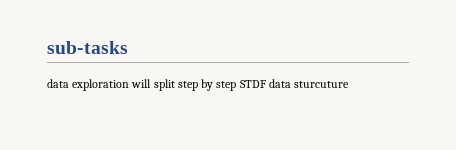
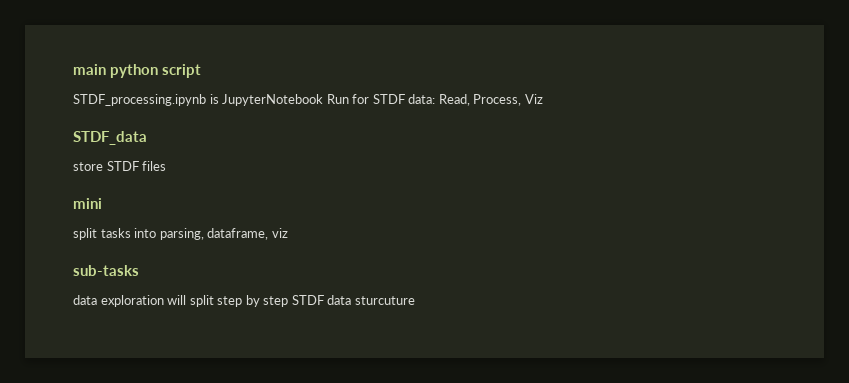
(47, 47) none -> [73,64,202,78] [73,94,543,106] [73,131,147,145] [73,161,167,171] [73,198,102,209] [73,228,288,240] main python script // STDF_processing.ipynb is JupyterNotebook Run for STDF data: Read, Process, Viz // STDF_data // store STDF files // mini // split tasks into parsing, dataframe, viz //

